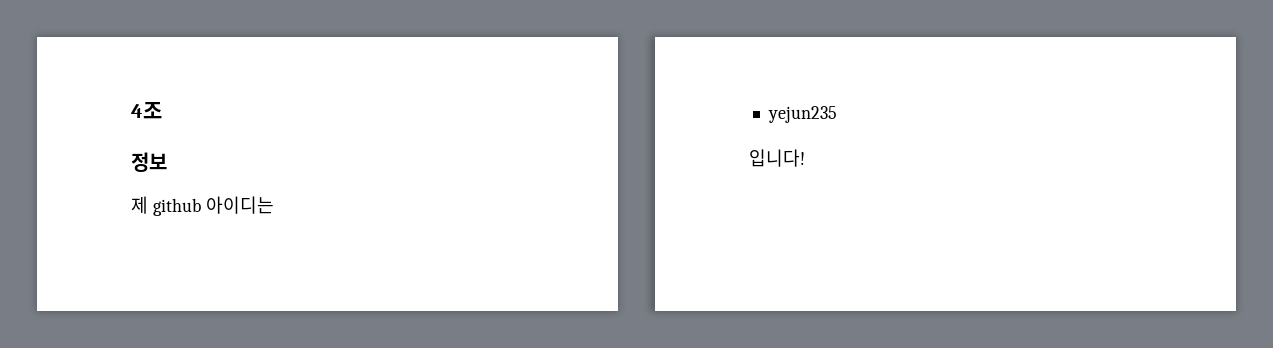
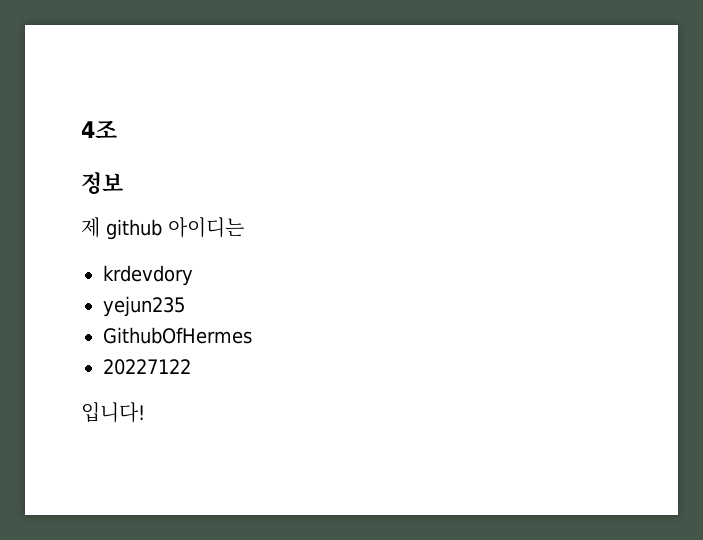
(274, 205) none -> [103,265,193,286] // krdevdory
(837, 114) none -> [103,327,252,344] [103,359,191,375] // GithubOfHermes // 20227122

